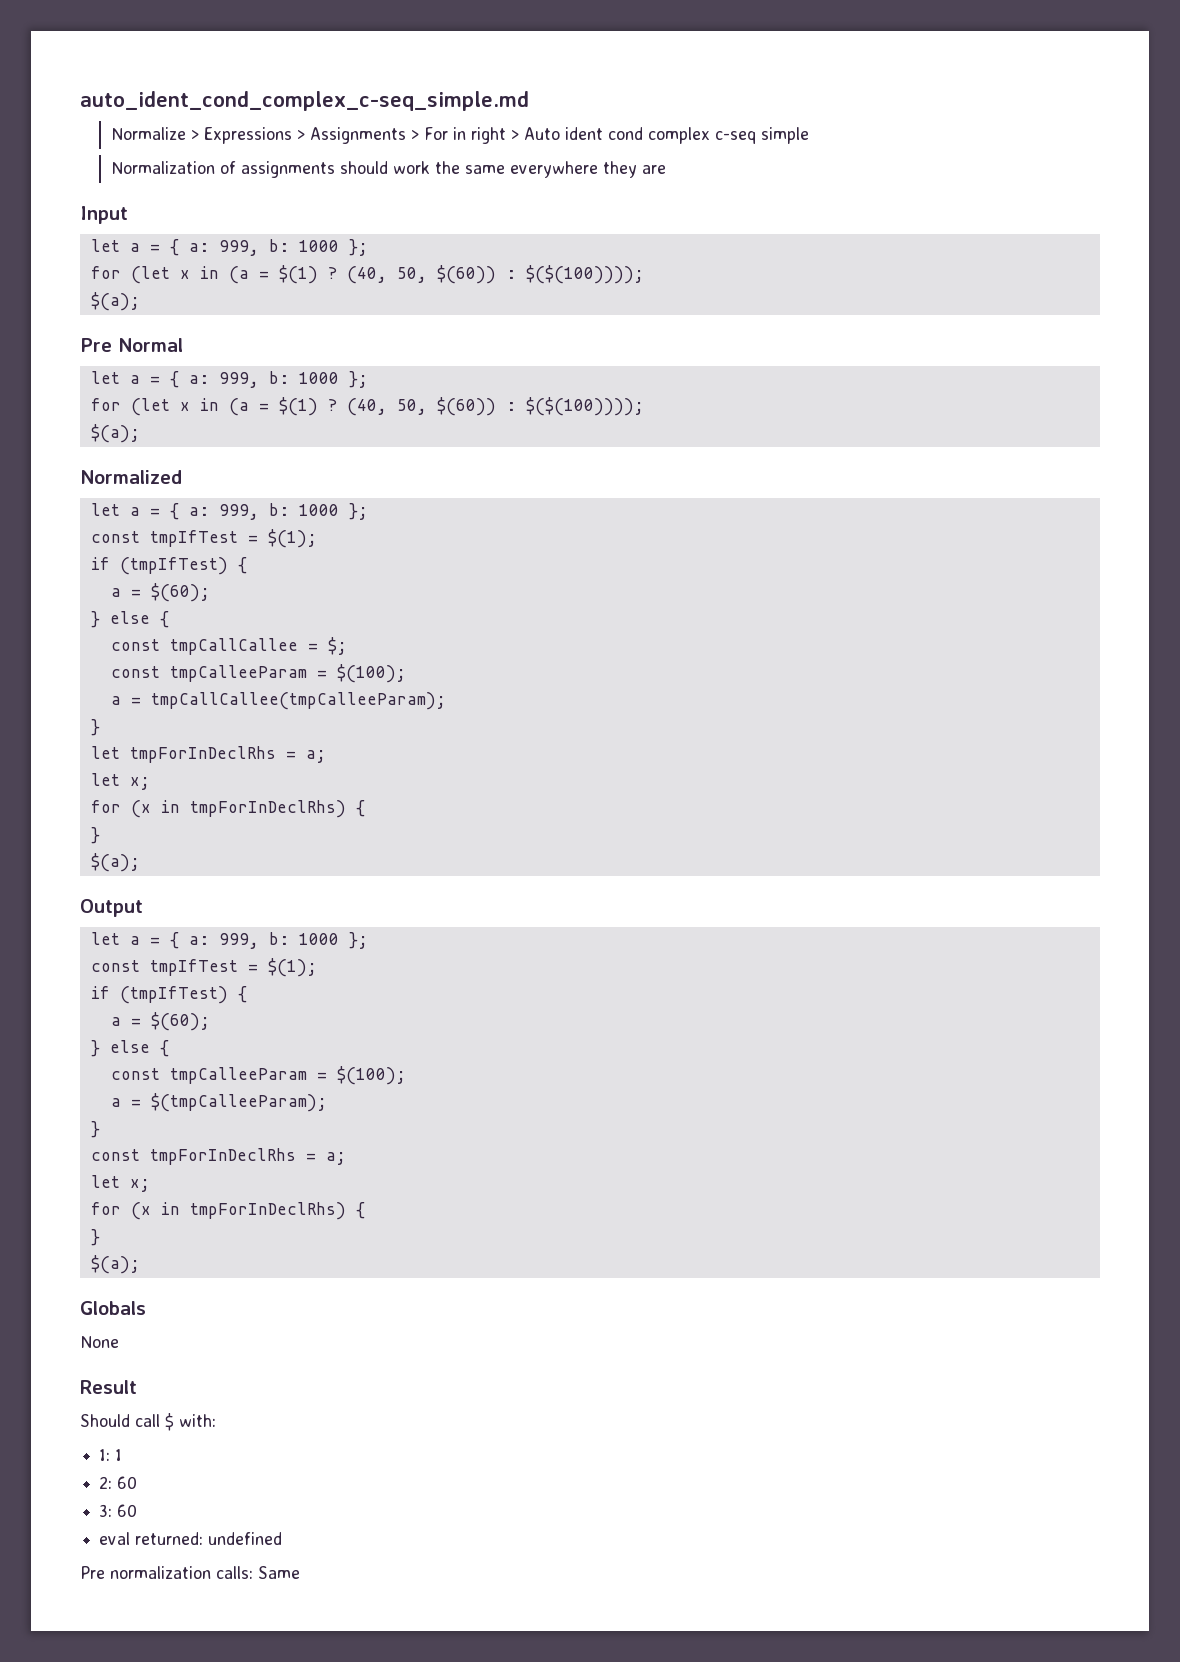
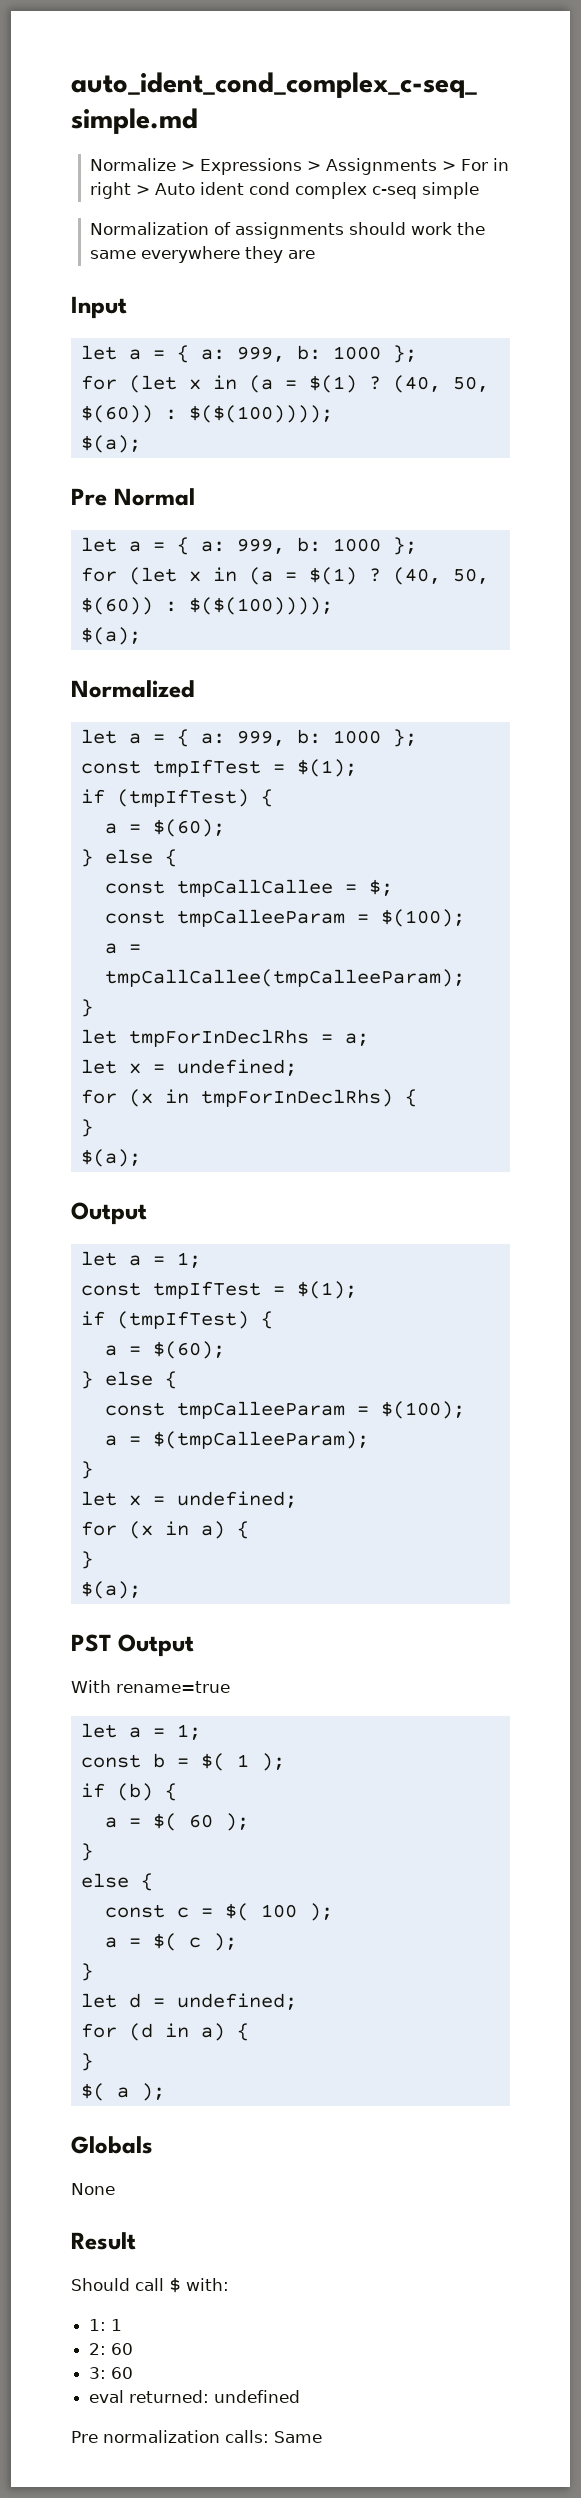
[129,777,150,790] x; -> [128,1059,297,1076] x = undefined;
[169,932,368,949] { a: 999, b: 1000 }; -> [176,1252,201,1268] 1;
[90,1148,346,1165] [90,1175,150,1192] [90,1202,365,1220] [90,1229,100,1246] [90,1255,140,1274] const tmpForInDeclRhs = a; // let x; // for (x in tmpForInDeclRhs) { // } // $(a); -> [80,1491,297,1508] [80,1521,249,1539] [80,1551,93,1569] [80,1581,141,1599] [71,1634,194,1657] [71,1680,230,1693] [80,1723,201,1740] [80,1753,285,1771] [80,1783,177,1801] [104,1813,249,1831] [80,1843,93,1861] [80,1873,153,1891] [104,1903,333,1921] [104,1933,237,1951] [80,1963,93,1981] [80,1993,297,2010] [80,2023,249,2041] [80,2053,93,2071] [80,2083,165,2101] let x = undefined; // for (x in a) { // } // $(a); // PST Output // With rename=true // let a = 1; // const b = $( 1 ); // if (b) { // a = $( 60 ); // } // else { // const c = $( 100 ); // a = $( c ); // } // let d = undefined; // for (d in a) { // } // $( a );

